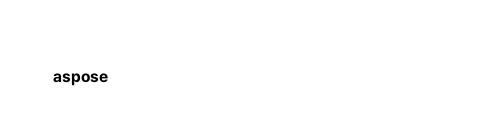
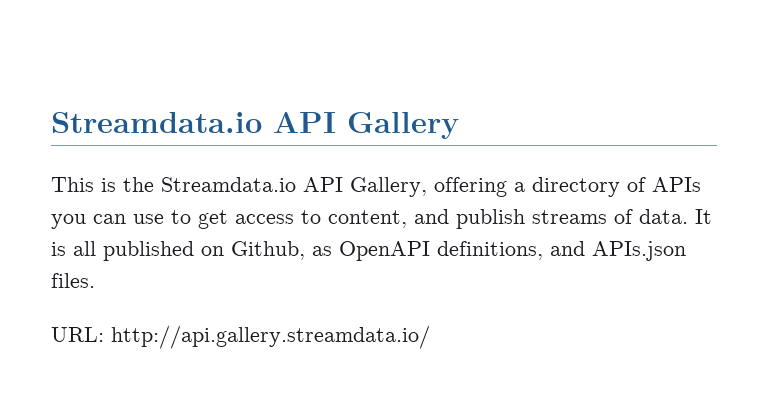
[53,73,108,86] aspose -> [51,112,459,139] [51,177,701,197] [51,209,712,229] [51,241,686,261] [51,273,95,288] [51,325,430,349] Streamdata.io API Gallery // This is the Streamdata.io API Gallery, offering a directory of APIs you can use to get access to content, and publish streams of data. It is all published on Github, as OpenAPI definitions, and APIs.json files. // URL: http://api.gallery.streamdata.io/

